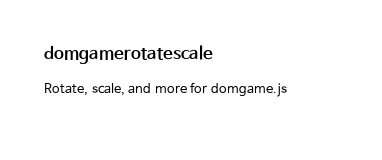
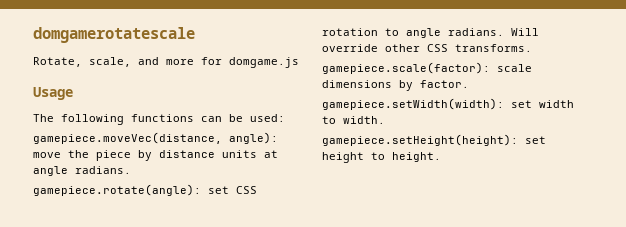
(287, 90) none -> [33,87,73,100] [33,114,285,125] [33,132,278,144] [33,150,278,161] [33,166,131,176] [33,184,257,196] [322,28,539,38] [322,44,532,52] [322,62,532,74] [322,80,469,91] [322,98,574,110] [322,116,385,124] [322,134,546,146] [322,152,441,163] // Usage // The following functions can be used: // gamepiece.moveVec(distance, angle): move the piece by distance units at angle radians. // gamepiece.rotate(angle): set CSS rotation to angle radians. Will override other CSS transforms. // gamepiece.scale(factor): scale dimensions by factor. // gamepiece.setWidth(width): set width to width. // gamepiece.setHeight(height): set height to height.

